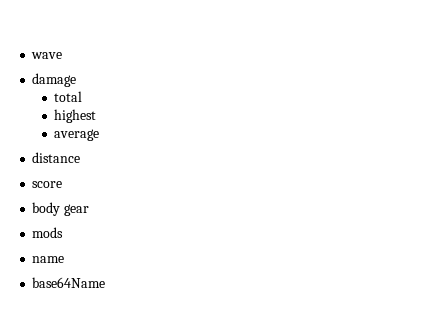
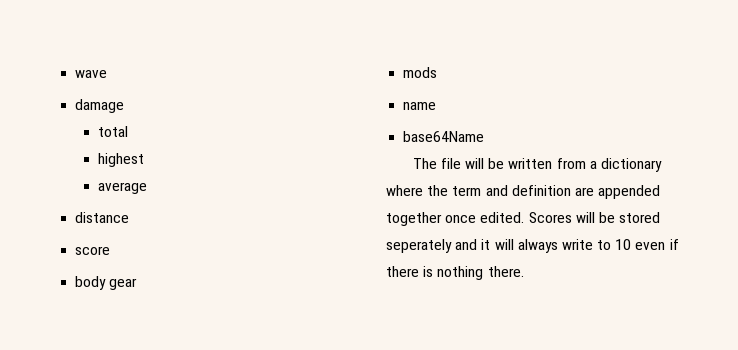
(106, 282) none -> [412,158,662,172] [386,185,661,199] [386,212,661,226] [386,239,679,253] [386,266,524,280] // The file will be written from a dictionary where the term and definition are appended together once edited. Scores will be stored seperately and it will always write to 10 even if there is nothing there.

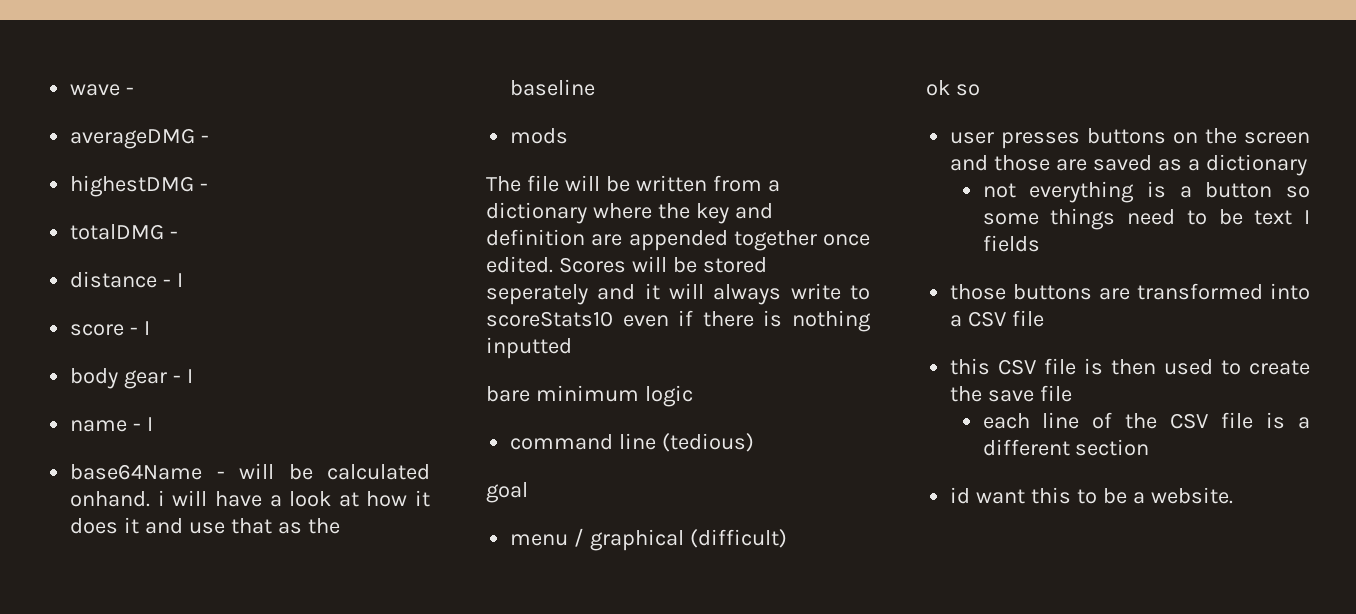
[75,99,125,113] [97,126,128,137] [97,153,144,167] [97,182,147,194] // damage // total // highest // average -> [126,87,135,95] [70,128,210,149] [70,175,209,197] [70,224,179,240] - // averageDMG - // highestDMG - // totalDMG -
(130, 217) none -> [163,273,184,287] - I
(111, 250) none -> [130,321,151,335] - I
(138, 284) none -> [173,369,194,383] [70,417,154,432] [70,463,431,480] [70,490,431,507] [70,517,340,534] [510,79,596,96] - I // name - I // base64Name - will be calculated onhand. i will have a look at how it does it and use that as the baseline
[403,102,437,110] [403,131,485,142] // name // base64Name -> (569, 136) none
[452,186,482,196] term -> [695,203,729,224] key
[615,239,632,250] 10 -> [486,311,613,327] scoreStats10
[487,266,524,277] there. -> [486,337,572,359] [486,385,693,407] [510,433,755,452] [486,482,528,503] [510,528,788,551] [926,80,980,96] [950,128,1310,149] [950,154,1307,176] [982,181,1310,203] [982,208,1310,230] [982,235,1040,252] [950,283,1310,300] [950,310,1045,327] [950,358,1310,375] [950,385,1073,402] [982,412,1310,429] [982,439,1150,456] [950,487,1233,504] inputted // bare minimum logic // command line (tedious) // goal // menu / graphical (difficult) // ok so // user presses buttons on the screen and those are saved as a dictionary // not everything is a button so some things need to be text I fields // those buttons are transformed into a CSV file // this CSV file is then used to create the save file // each line of the CSV file is a different section // id want this to be a website.

